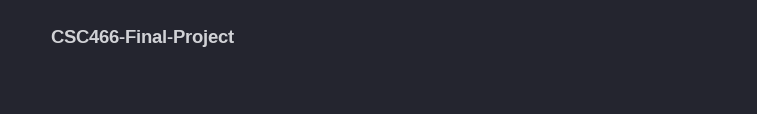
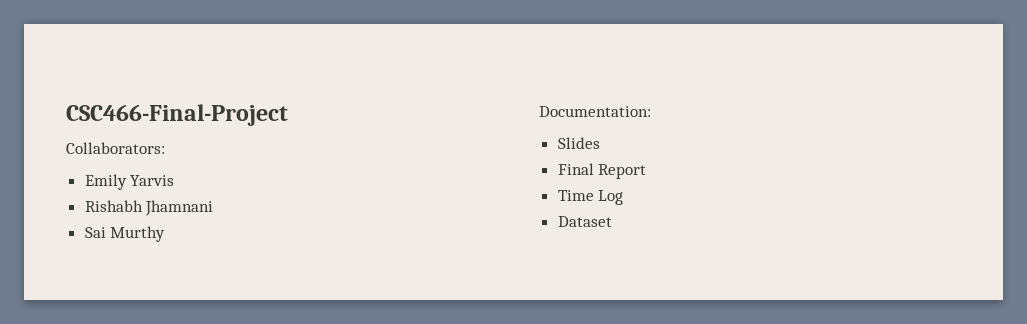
(234, 38) none -> [66,142,165,154] [84,174,175,190] [84,200,214,216] [84,226,166,242] [539,106,651,117] [557,137,600,149] [557,163,647,179] [557,190,624,205] [557,216,612,227] // Collaborators: // Emily Yarvis // Rishabh Jhamnani // Sai Murthy // Documentation: // Slides // Final Report // Time Log // Dataset

